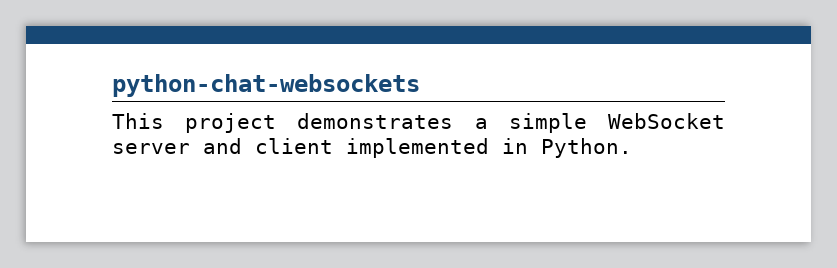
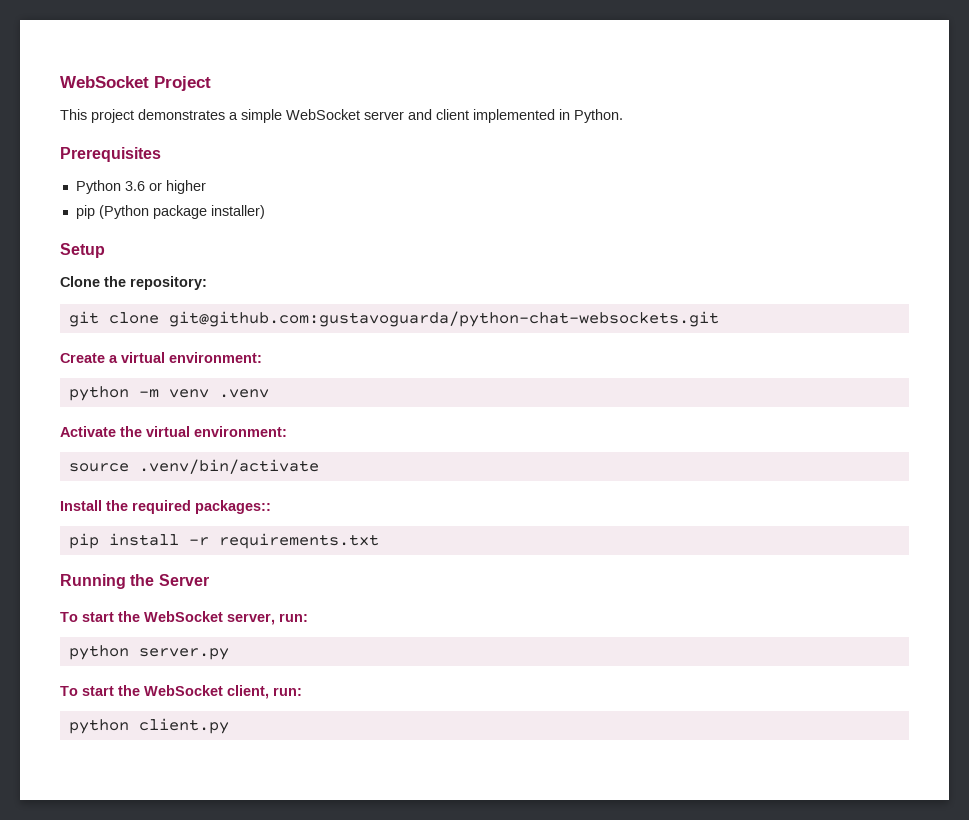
[112,74,420,97] python-chat-websockets -> [60,76,211,91] WebSocket Project
(632, 148) none -> [60,147,161,162] [75,180,206,194] [75,205,265,219] [60,243,105,258] [60,276,207,290] [68,311,719,327] [60,352,262,363] [68,386,269,401] [60,426,287,437] [68,459,319,474] [60,500,271,514] [68,533,379,549] [60,574,209,589] [60,611,308,625] [68,645,229,660] [60,685,302,699] [68,718,229,734] // Prerequisites // Python 3.6 or higher // pip (Python package installer) // Setup // Clone the repository: // git clone git@github.com:gustavoguarda/python-chat-websockets.git // Create a virtual environment: // python -m venv .venv // Activate the virtual environment: // source .venv/bin/activate // Install the required packages:: // pip install -r requirements.txt // Running the Server // To start the WebSocket server, run: // python server.py // To start the WebSocket client, run: // python client.py

